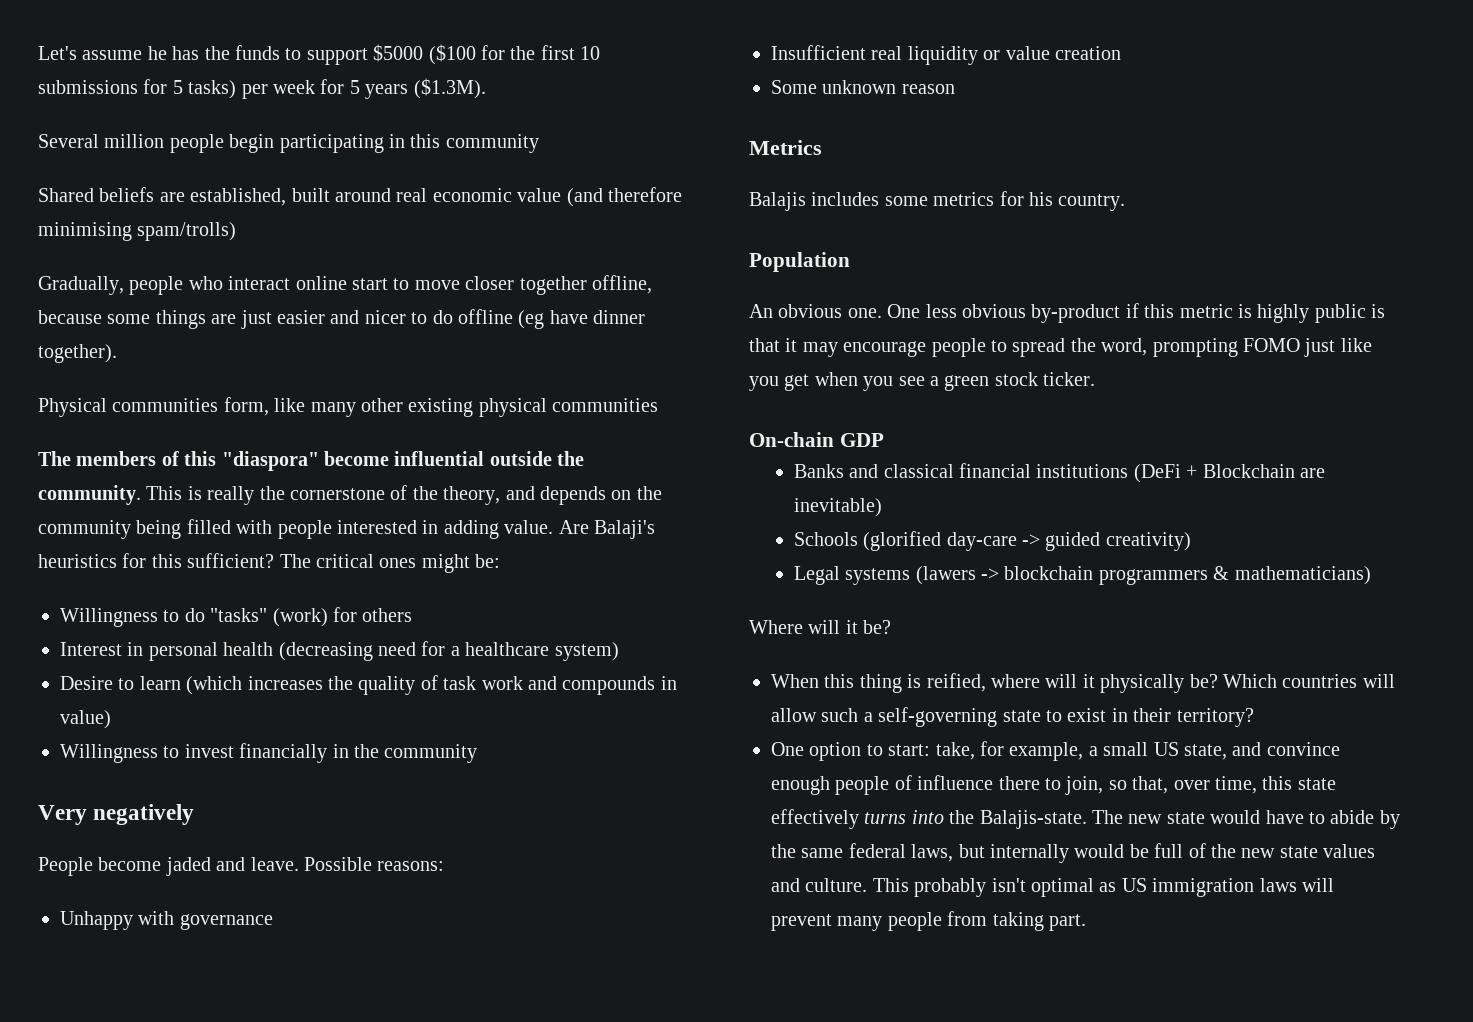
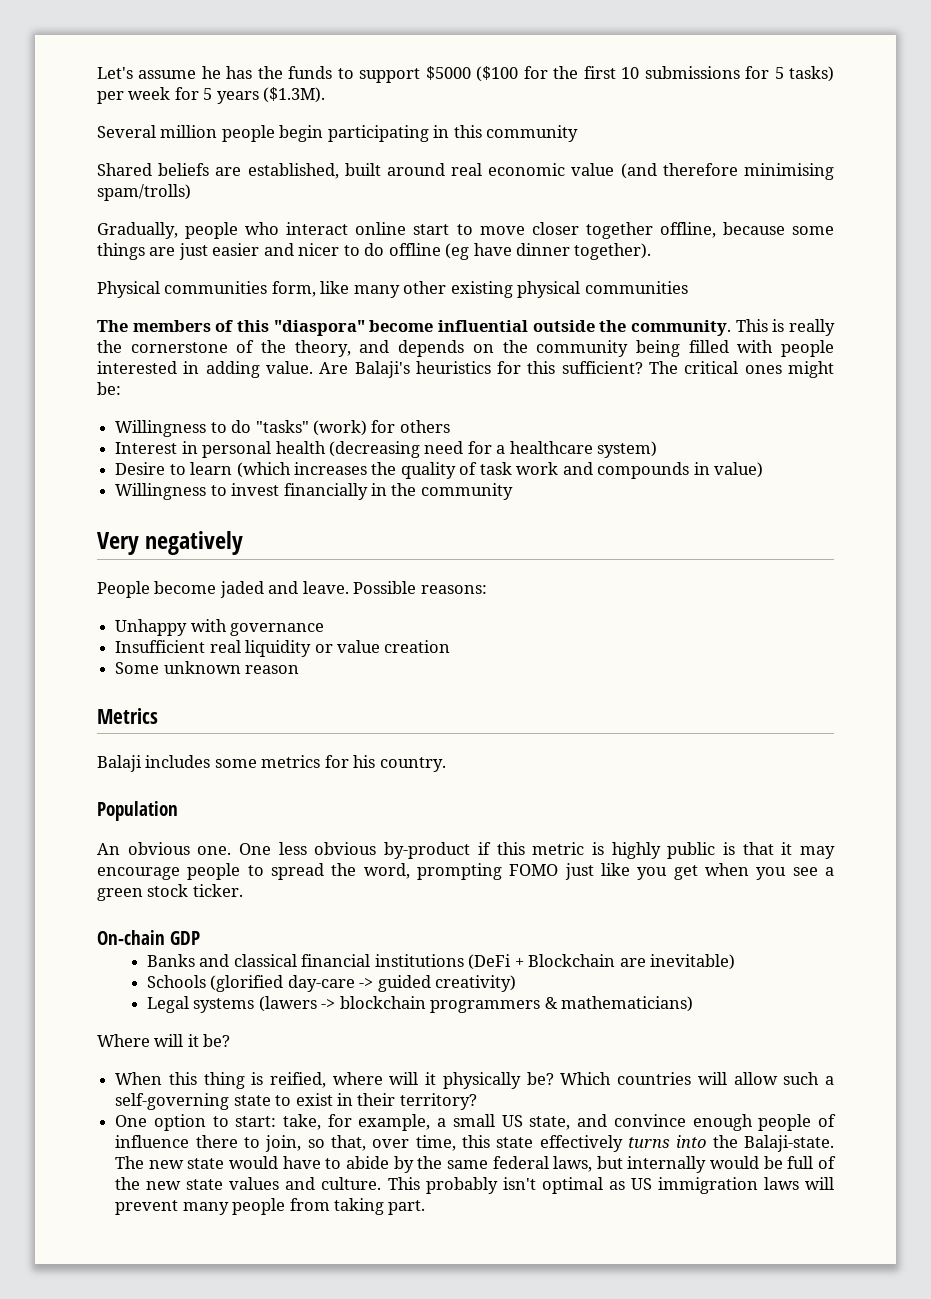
[749,192,806,211] Balajis -> [97,755,142,772] Balaji
[979,810,1087,829] Balajis-state. -> [743,1135,834,1152] Balaji-state.

